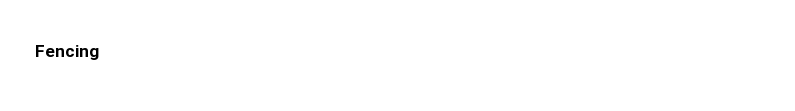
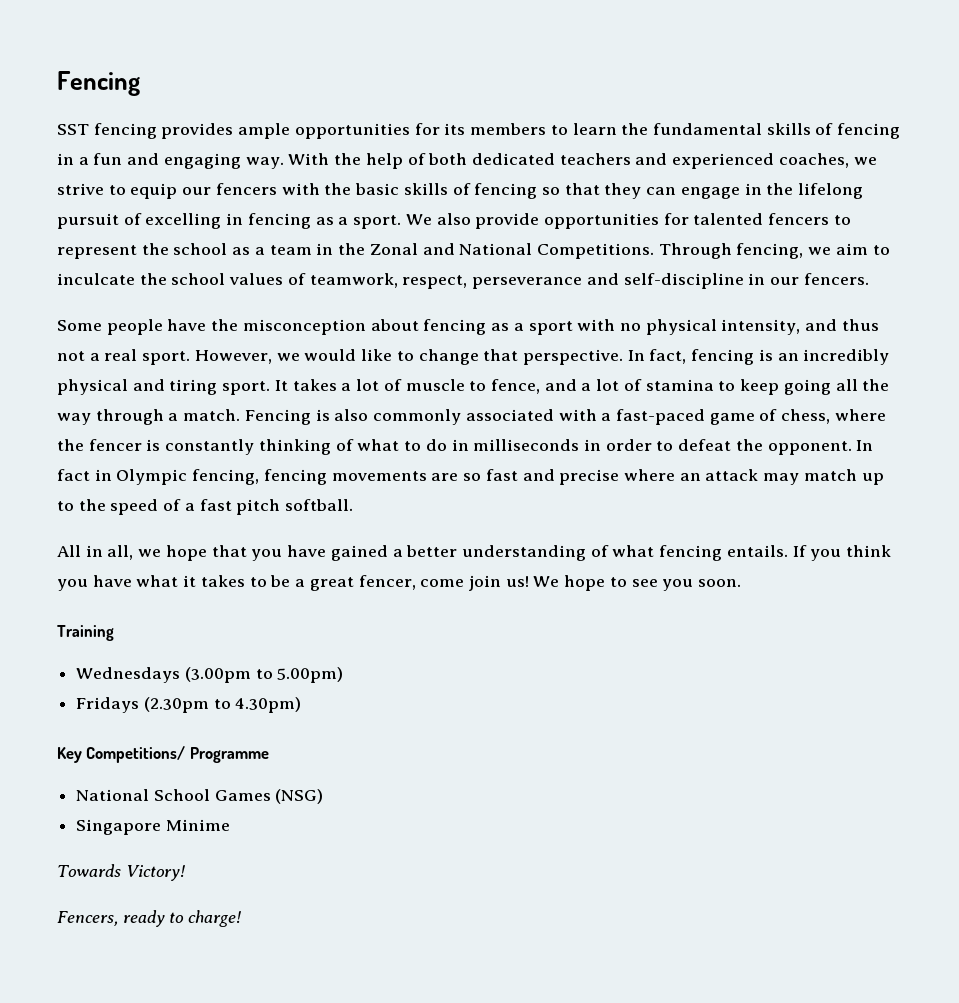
[35,45,99,60] Fencing -> [57,71,140,96] [57,123,901,139] [57,153,877,169] [57,183,864,199] [57,213,851,229] [57,243,890,259] [57,273,869,289] [57,319,879,335] [57,349,890,365] [57,379,890,395] [57,409,886,425] [57,439,874,455] [57,469,884,485] [57,499,354,515] [57,545,892,561] [57,575,742,591] [57,625,114,641] [76,667,344,683] [76,697,302,713] [57,746,269,763] [76,789,324,804] [76,819,230,835] [57,864,185,881] [57,910,242,927] Fencing // SST fencing provides ample opportunities for its members to learn the fundamental skills of fencing in a fun and engaging way. With the help of both dedicated teachers and experienced coaches, we strive to equip our fencers with the basic skills of fencing so that they can engage in the lifelong pursuit of excelling in fencing as a sport. We also provide opportunities for talented fencers to represent the school as a team in the Zonal and National Competitions. Through fencing, we aim to inculcate the school values of teamwork, respect, perseverance and self-discipline in our fencers. // Some people have the misconception about fencing as a sport with no physical intensity, and thus not a real sport. However, we would like to change that perspective. In fact, fencing is an incredibly physical and tiring sport. It takes a lot of muscle to fence, and a lot of stamina to keep going all the way through a match. Fencing is also commonly associated with a fast-paced game of chess, where the fencer is constantly thinking of what to do in milliseconds in order to defeat the opponent. In fact in Olympic fencing, fencing movements are so fast and precise where an attack may match up to the speed of a fast pitch softball. // All in all, we hope that you have gained a better understanding of what fencing entails. If you think you have what it takes to be a great fencer, come join us! We hope to see you soon. // Training // Wednesdays (3.00pm to 5.00pm) // Fridays (2.30pm to 4.30pm) // Key Competitions/ Programme // National School Games (NSG) // Singapore Minime // Towards Victory! // Fencers, ready to charge!

